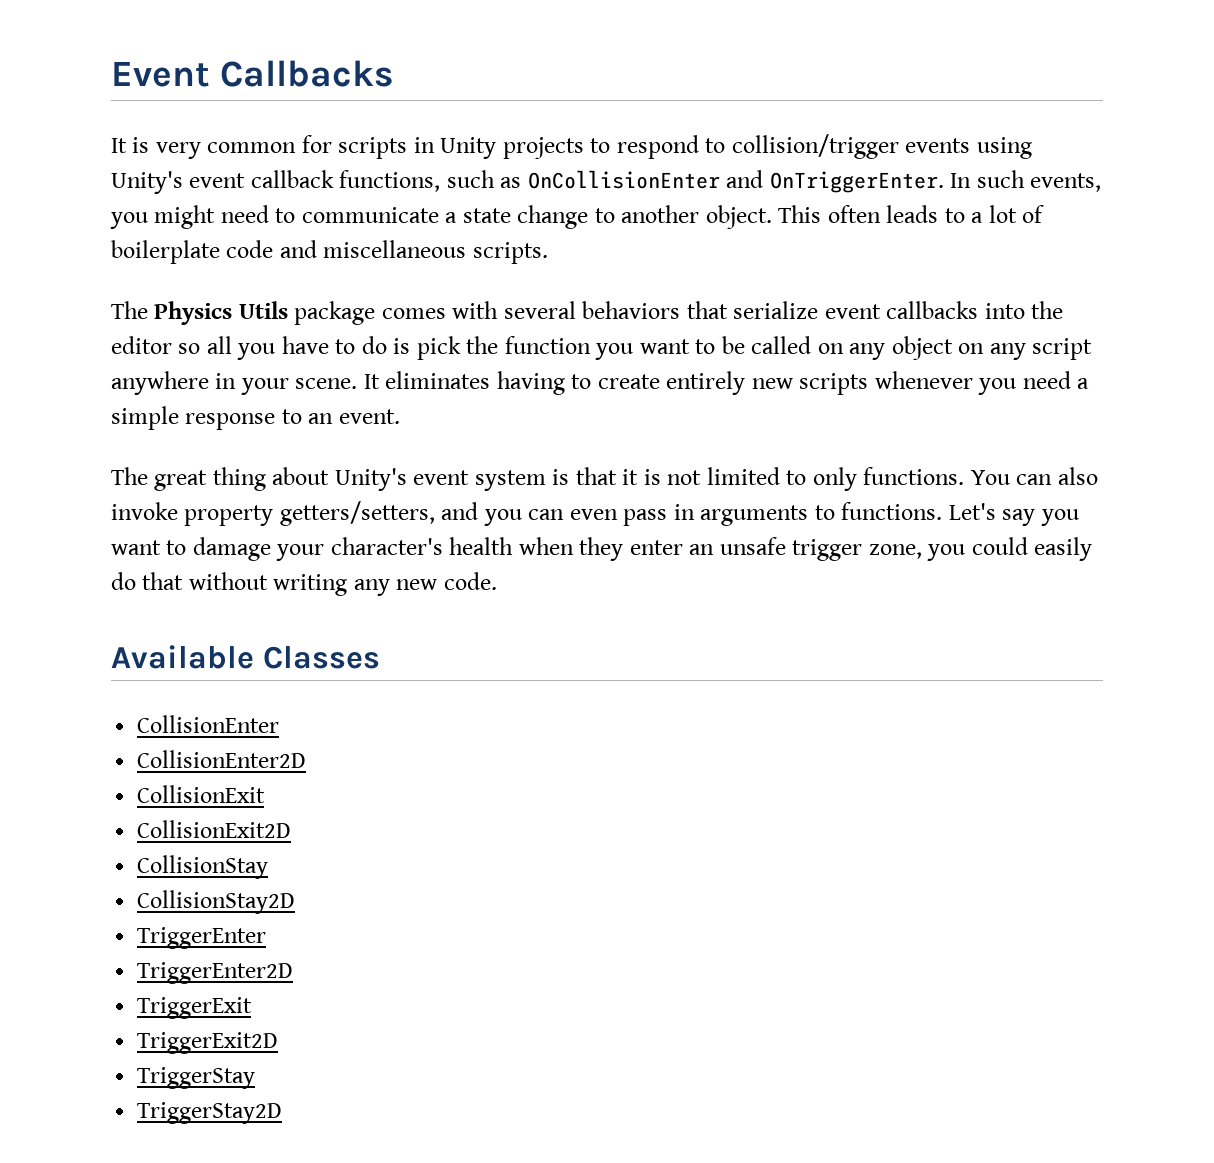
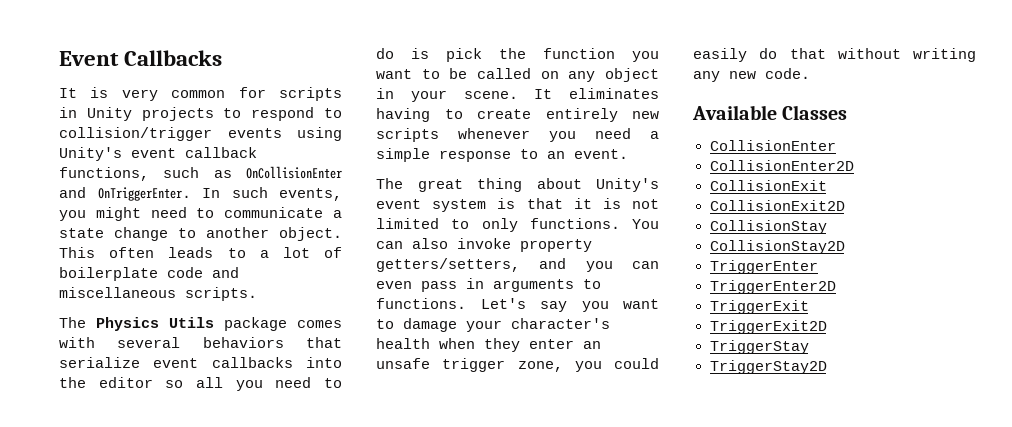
[281,336,329,354] have -> [275,377,312,388] need
[958,338,1093,360] [111,371,209,395] on any script anywhere -> (659, 75) none

